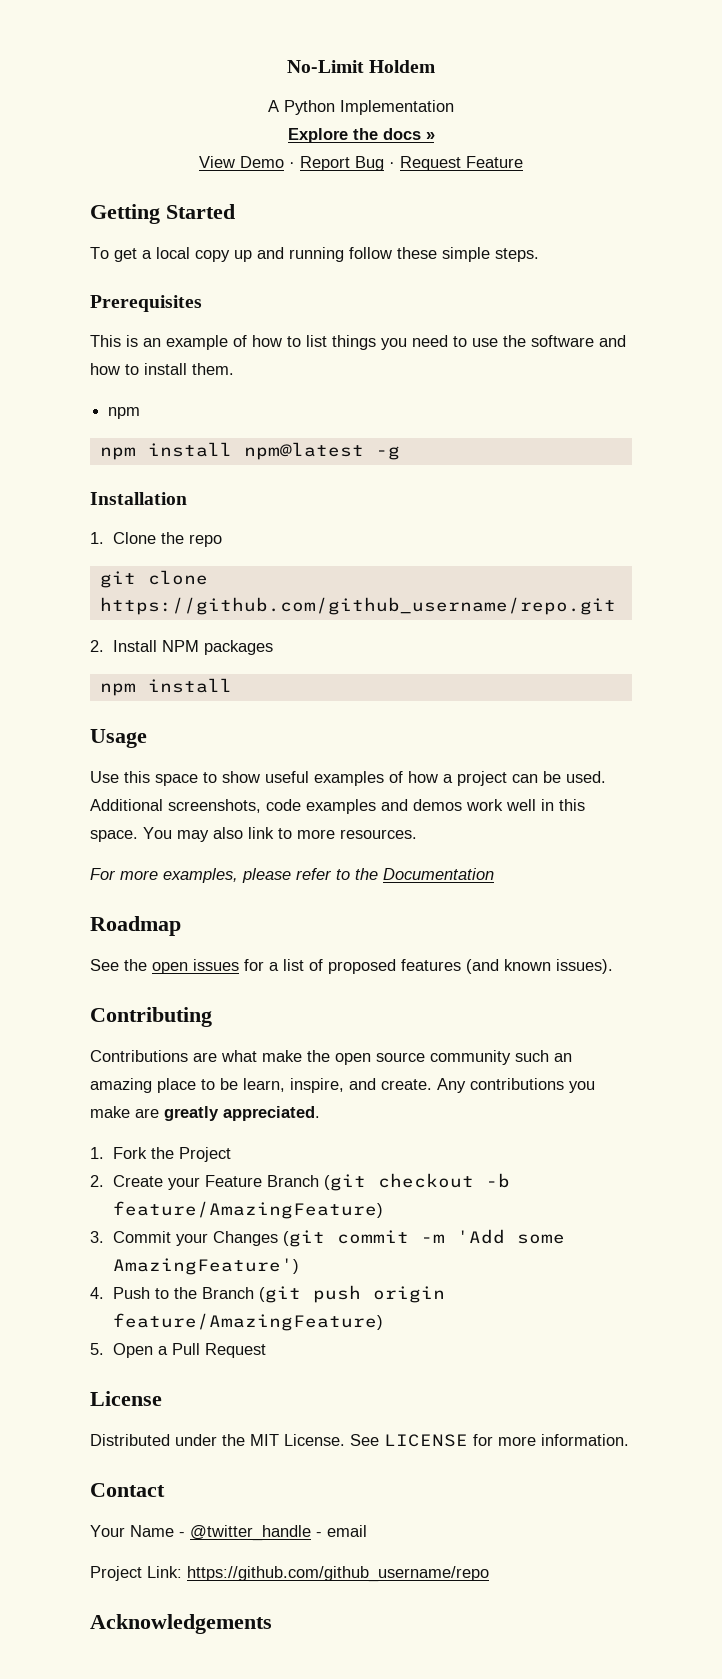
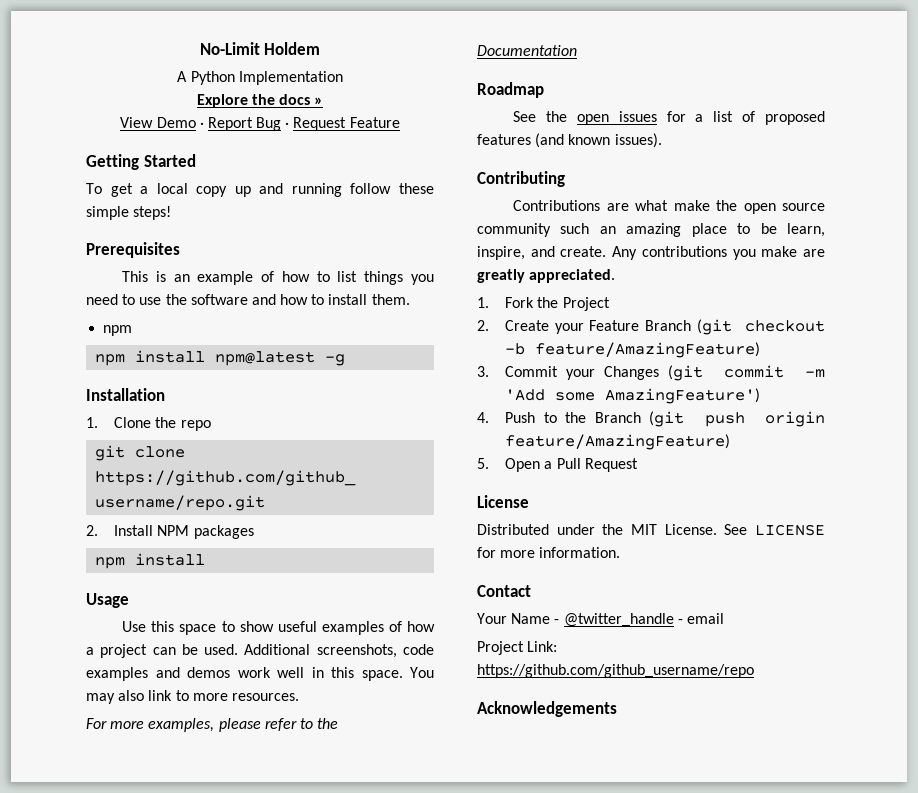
[495,248,539,262] steps. -> [133,206,172,220] steps!

